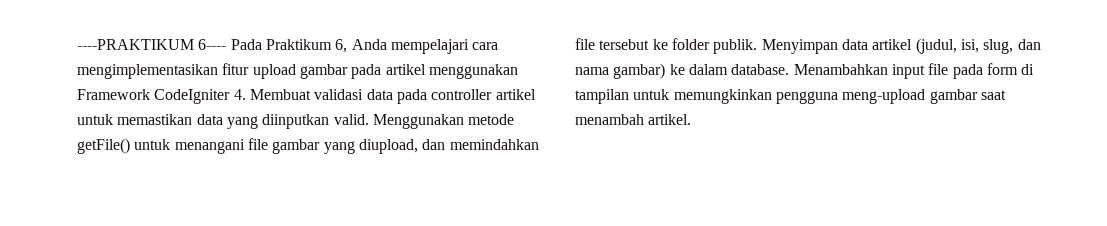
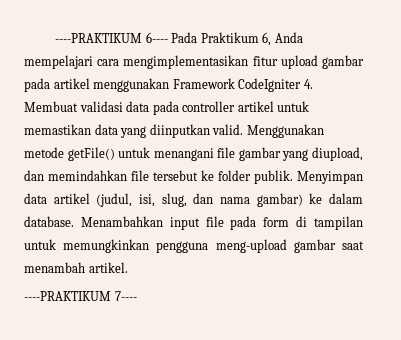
(692, 119) none -> [24,291,137,301] // ----PRAKTIKUM 7----

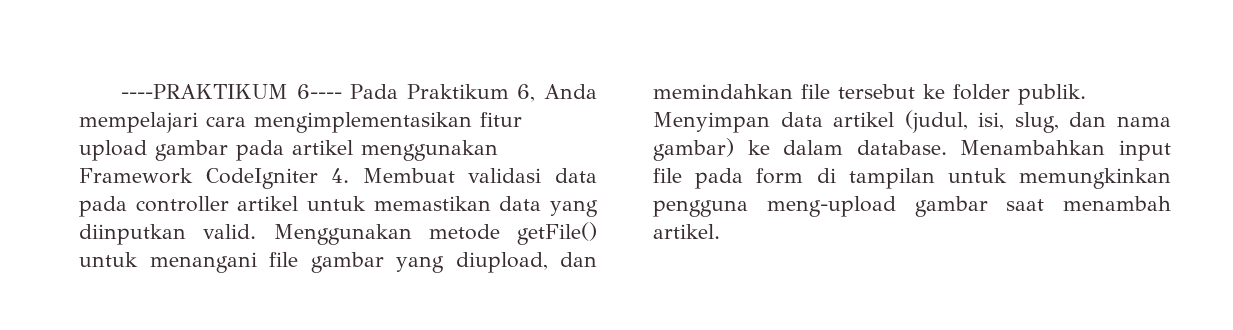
[24,291,137,301] // ----PRAKTIKUM 7---- -> (720, 231) none

